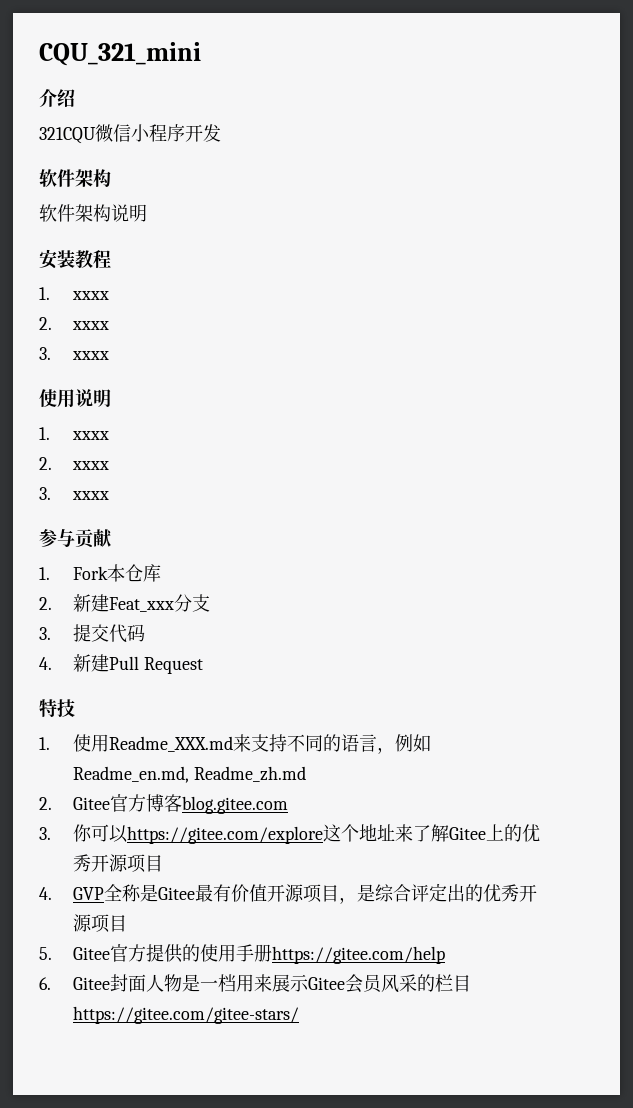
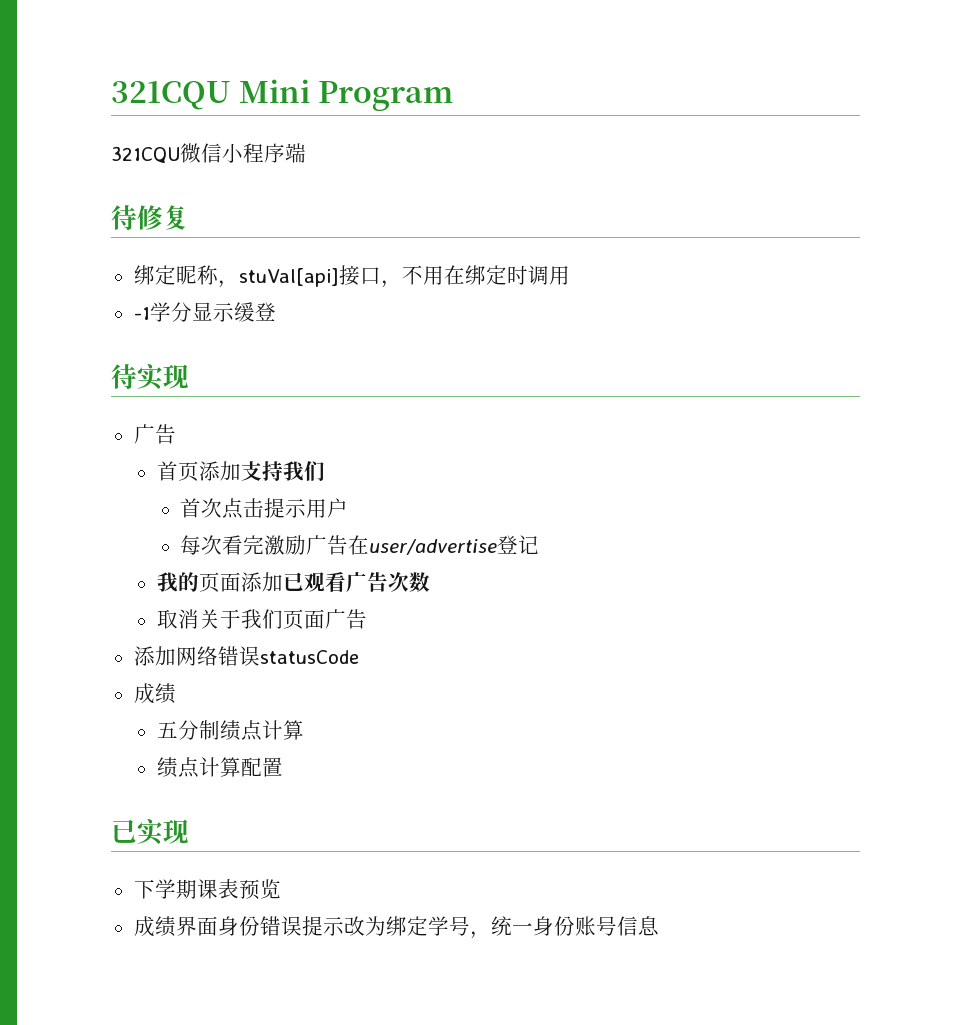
[39,42,201,66] [39,89,75,107] CQU_321_mini // 介绍 -> [111,79,454,111] 321CQU Mini Program
[185,124,221,142] [39,169,111,187] [39,204,147,222] [39,249,111,269] [39,287,109,300] [39,317,109,330] [39,347,109,360] [39,389,111,408] [39,427,109,440] [39,457,109,470] [39,487,109,500] [39,529,112,549] [39,564,161,582] [39,594,210,612] [39,624,145,643] [39,654,203,674] [39,699,75,717] [39,734,431,754] [72,766,306,783] [39,794,288,814] [39,824,540,844] [72,854,163,873] [39,883,537,904] [72,914,127,933] [39,944,445,964] [39,974,471,993] [72,1006,299,1024] 开发 // 软件架构 // 软件架构说明 // 安装教程 // 1. xxxx // 2. xxxx // 3. xxxx // 使用说明 // 1. xxxx // 2. xxxx // 3. xxxx // 参与贡献 // 1. Fork本仓库 // 2.新建Feat_xxx分支 // 3.提交代码 // 4.新建Pull Request // 特技 // 1.使用Readme_XXX.md来支持不同的语言，例如Readme_en.md, Readme_zh.md // 2. Gitee官方博客blog.gitee.com // 3.你可以https://gitee.com/explore这个地址来了解Gitee上的优秀开源项目 // 4. GVP全称是Gitee最有价值开源项目，是综合评定出的优秀开源项目 // 5. Gitee官方提供的使用手册https://gitee.com/help // 6. Gitee封面人物是一档用来展示Gitee会员风采的栏目https://gitee.com/gitee-stars/ -> [285,143,306,163] [111,205,189,230] [133,265,570,288] [133,302,276,322] [111,364,189,390] [133,424,176,444] [156,461,325,481] [180,498,349,519] [180,535,540,555] [156,572,430,592] [156,609,367,629] [133,646,359,666] [133,683,176,704] [156,720,304,741] [156,757,283,778] [111,819,189,845] [133,879,281,900] [133,916,659,939] 端 // 待修复 // 绑定昵称，stuVal[api]接口，不用在绑定时调用 // -1学分显示缓登 // 待实现 // 广告 // 首页添加支持我们 // 首次点击提示用户 // 每次看完激励广告在user/advertise登记 // 我的页面添加已观看广告次数 // 取消关于我们页面广告 // 添加网络错误statusCode // 成绩 // 五分制绩点计算 // 绩点计算配置 // 已实现 // 下学期课表预览 // 成绩界面身份错误提示改为绑定学号，统一身份账号信息

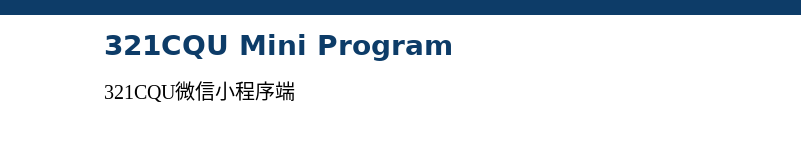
[111,205,189,230] [133,265,570,288] [133,302,276,322] [111,364,189,390] [133,424,176,444] [156,461,325,481] [180,498,349,519] [180,535,540,555] [156,572,430,592] [156,609,367,629] [133,646,359,666] [133,683,176,704] [156,720,304,741] [156,757,283,778] [111,819,189,845] [133,879,281,900] [133,916,659,939] // 待修复 // 绑定昵称，stuVal[api]接口，不用在绑定时调用 // -1学分显示缓登 // 待实现 // 广告 // 首页添加支持我们 // 首次点击提示用户 // 每次看完激励广告在user/advertise登记 // 我的页面添加已观看广告次数 // 取消关于我们页面广告 // 添加网络错误statusCode // 成绩 // 五分制绩点计算 // 绩点计算配置 // 已实现 // 下学期课表预览 // 成绩界面身份错误提示改为绑定学号，统一身份账号信息 -> (295, 91) none

